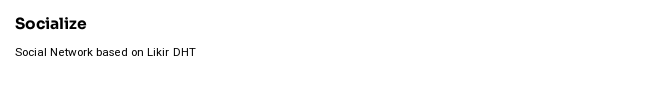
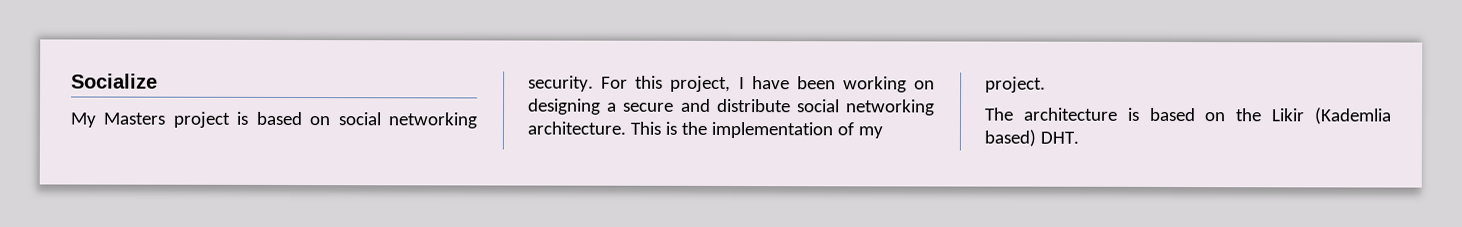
[15,48,196,56] Social Network based on Likir DHT -> [70,111,478,129] [528,75,935,93] [527,98,935,116] [527,121,883,139] [985,76,1046,93] [984,107,1392,125] [984,129,1079,147] My Masters project is based on social networking security. For this project, I have been working on designing a secure and distribute social networking architecture. This is the implementation of my project. // The architecture is based on the Likir (Kademlia based) DHT.

